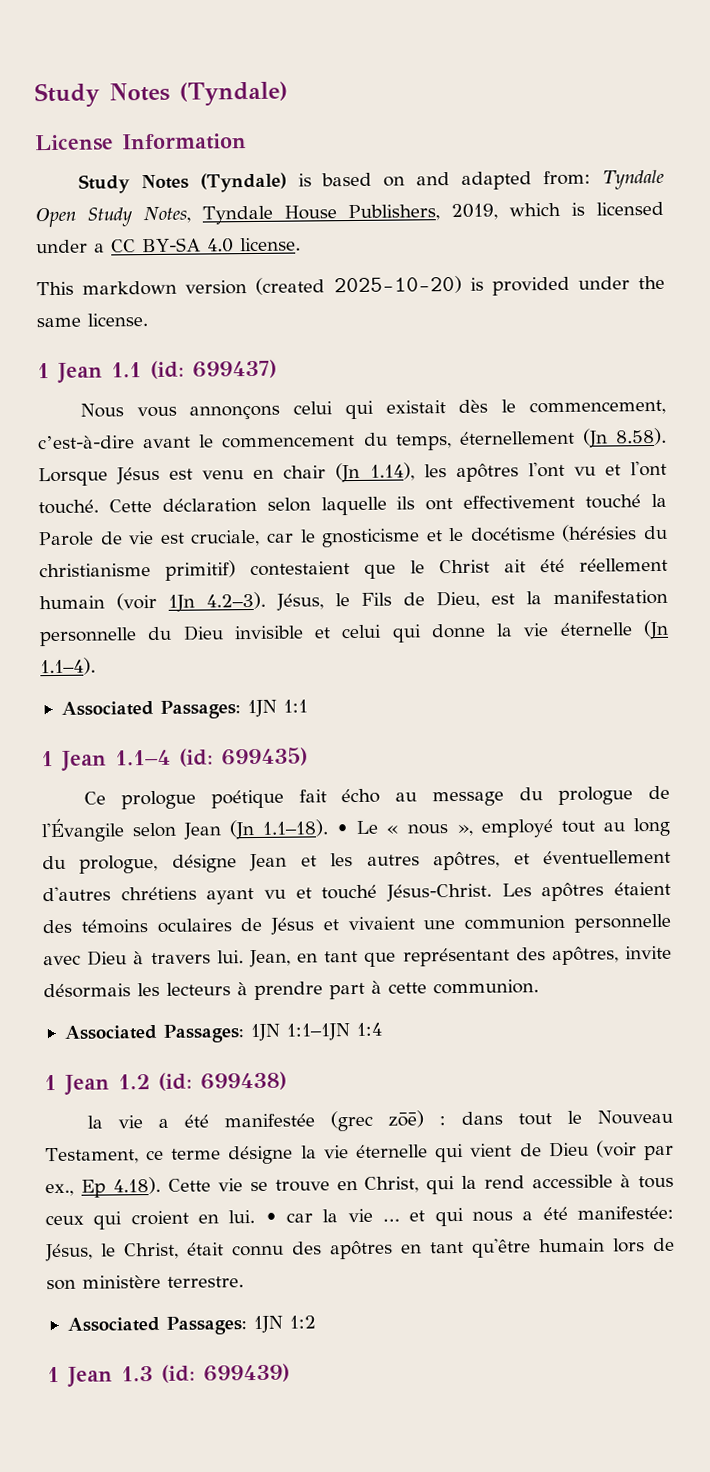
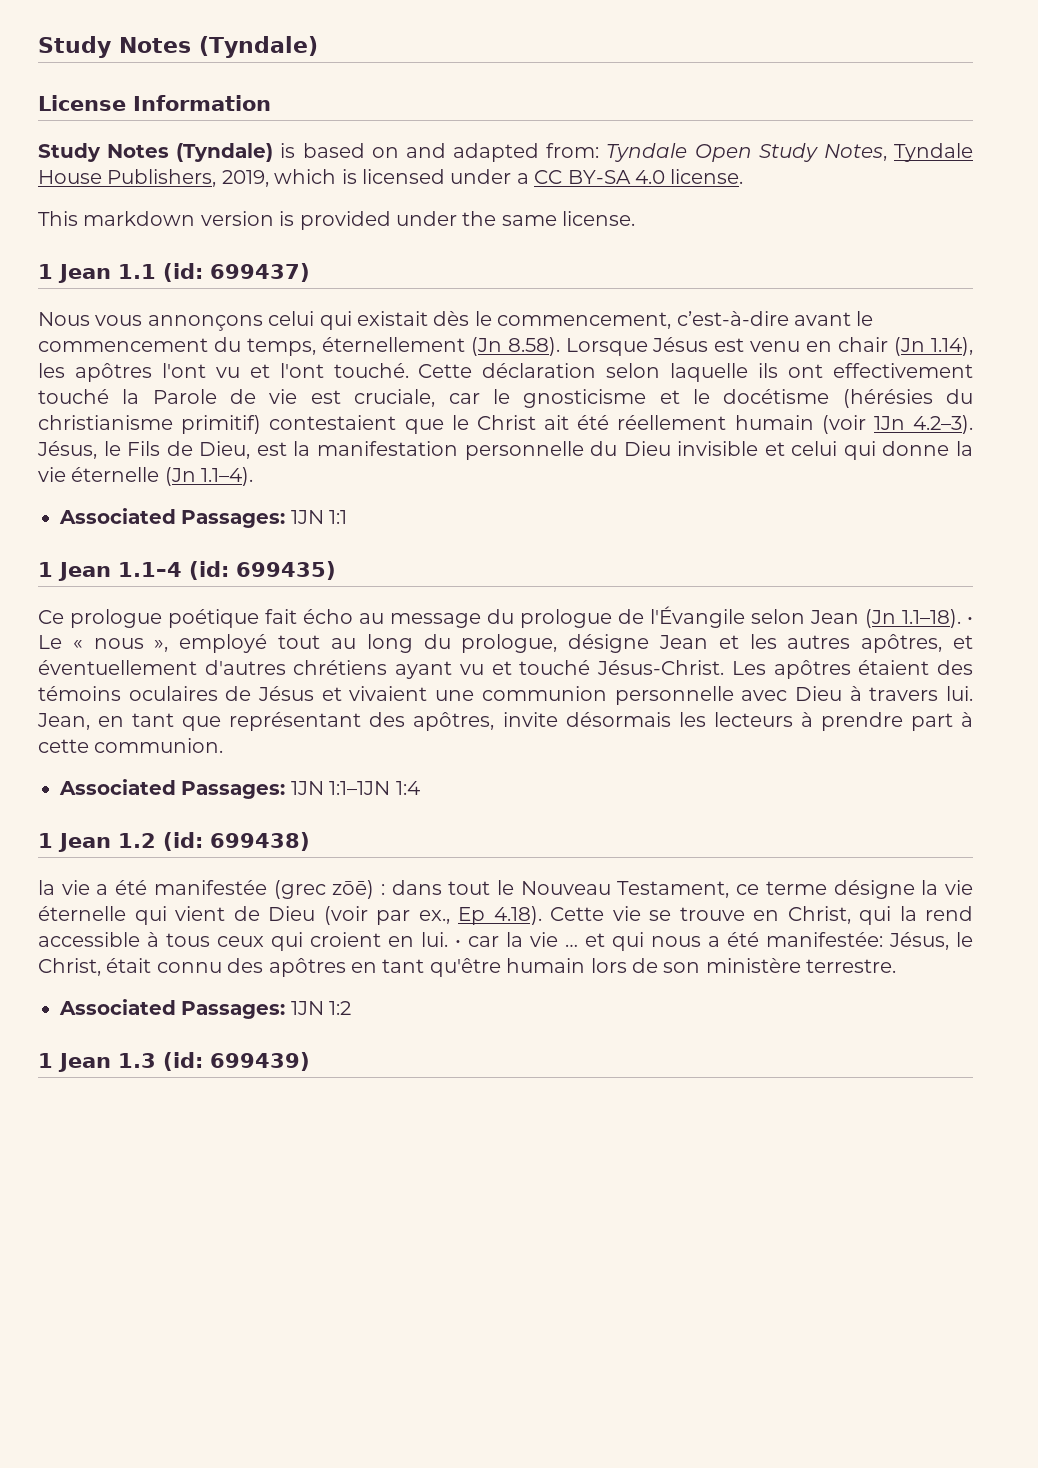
[255,275,462,295] (created 2025-10-20) -> (274, 218) none

